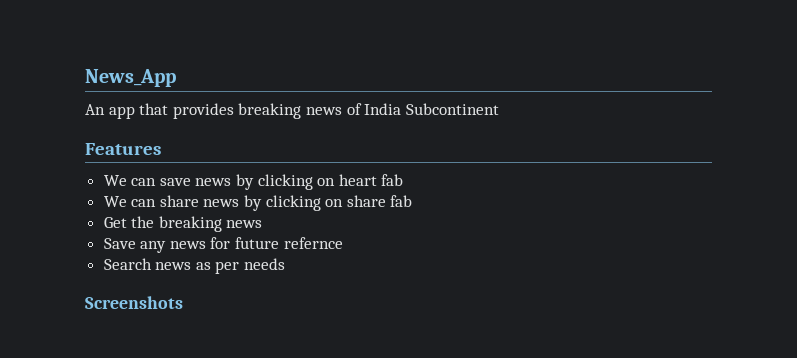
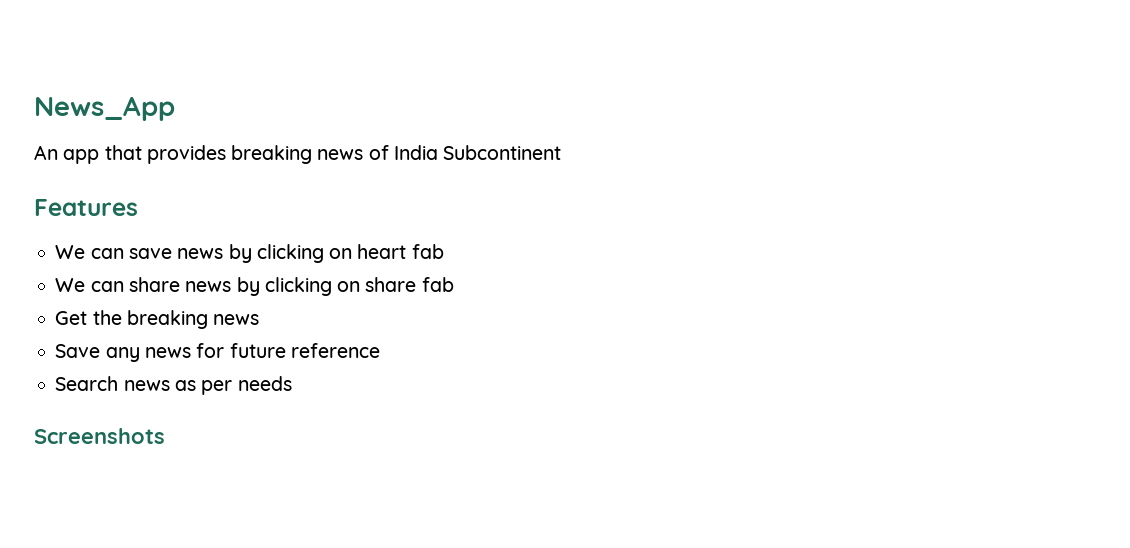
[283,237,343,249] refernce -> [290,343,380,358] reference

